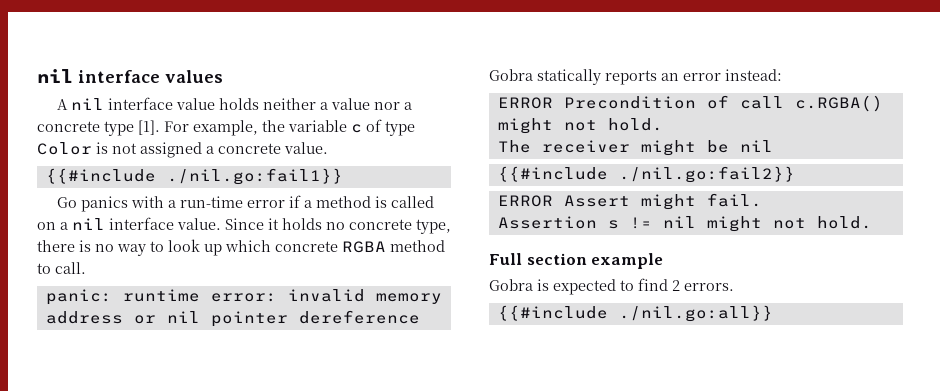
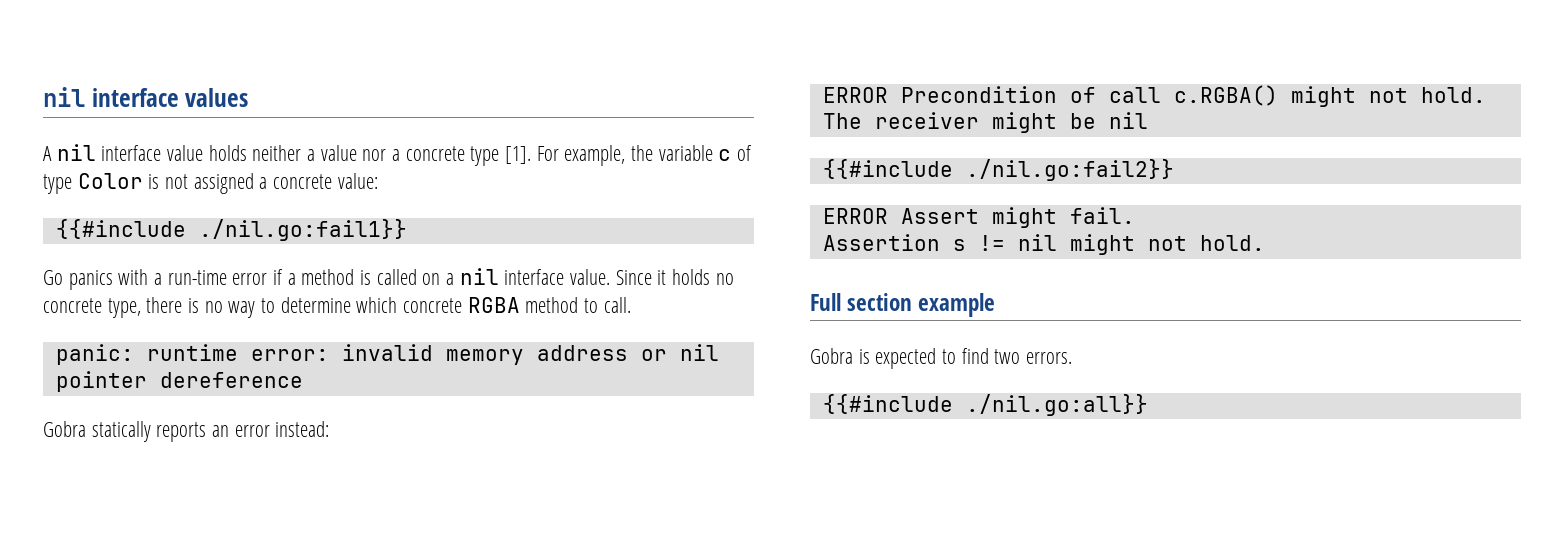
[284,142,328,154] value. -> [337,173,378,189] value:
[168,239,222,256] look up -> [280,297,351,313] determine
[672,280,680,291] 2 -> [994,349,1021,364] two

